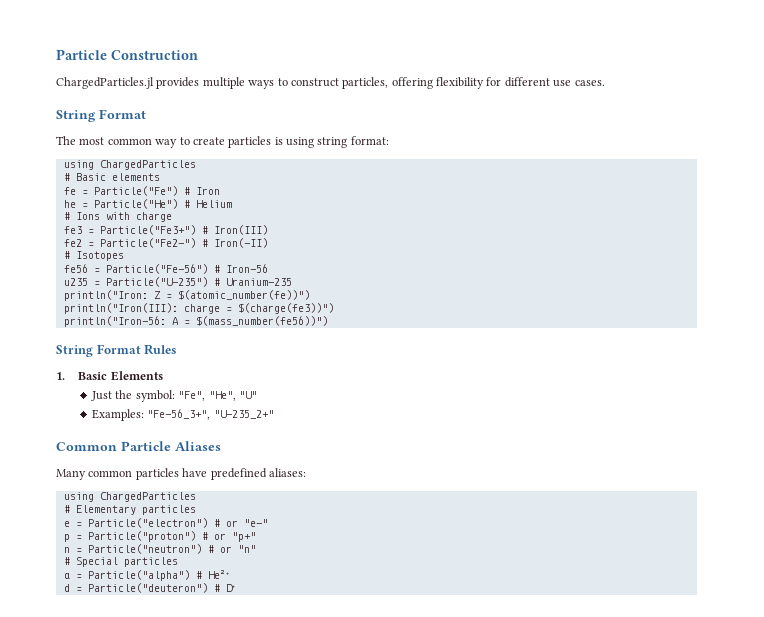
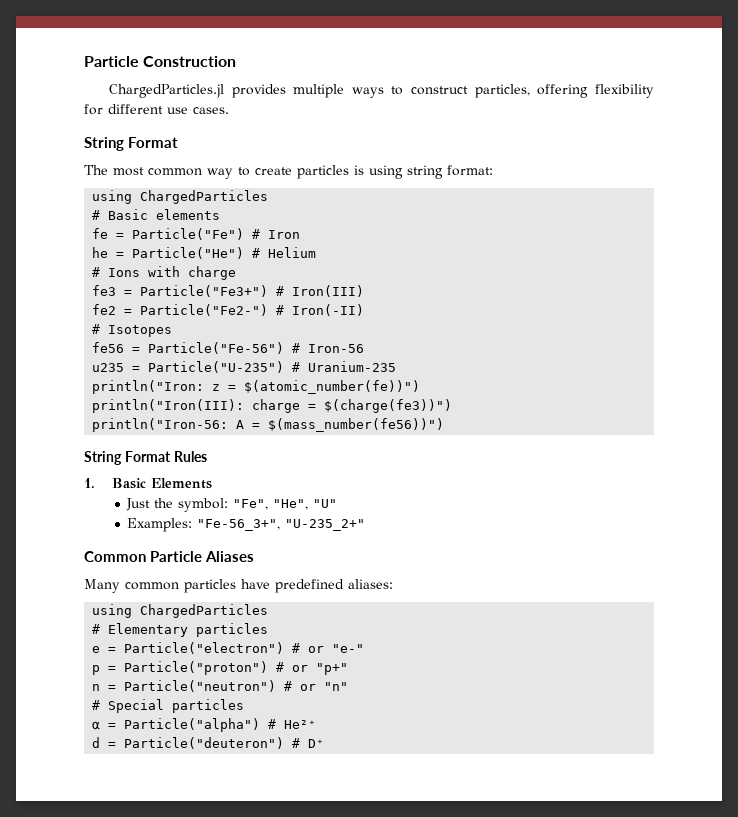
[153,291,161,299] Z -> [212,384,221,391] z

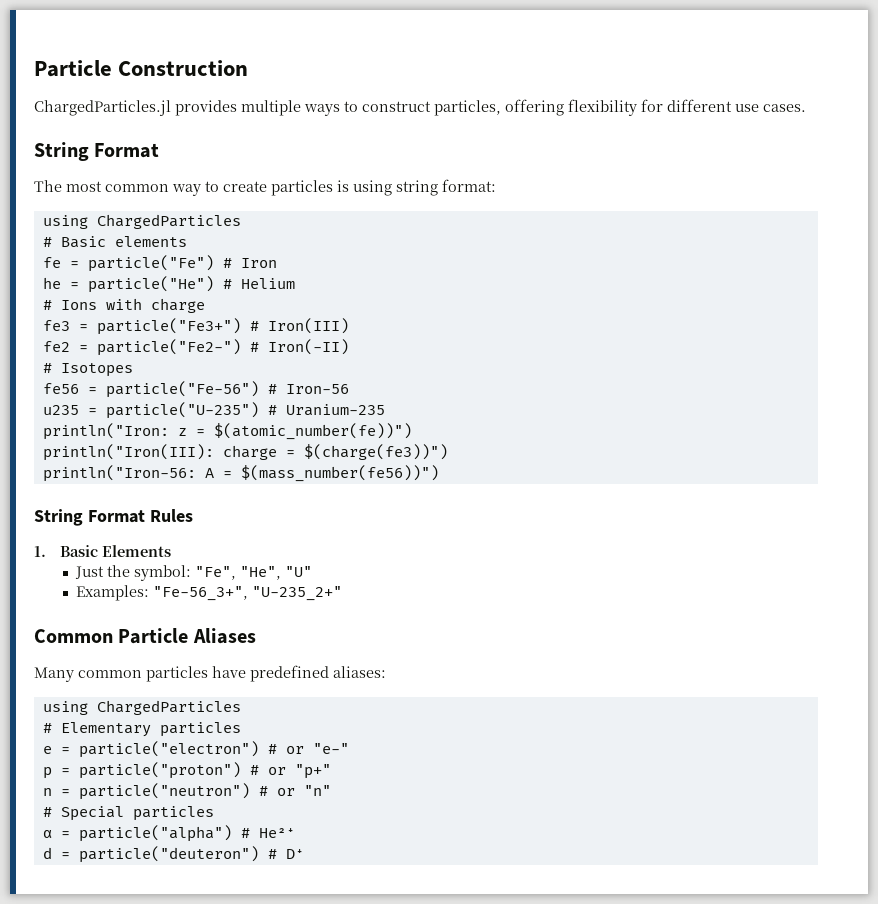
[132,228,245,240] Particle("Fe") -> [87,255,214,272] particle("Fe")
[132,247,245,259] Particle("He") -> [87,276,214,293] particle("He")
[140,285,269,297] Particle("Fe3+") -> [96,318,241,335] particle("Fe3+")
[140,304,269,316] Particle("Fe2-") -> [96,339,241,356] particle("Fe2-")
[148,342,285,354] Particle("Fe-56") -> [105,381,259,398] particle("Fe-56")
[148,361,285,373] Particle("U-235") -> [105,402,259,419] particle("U-235")
[124,642,285,654] Particle("electron") -> [78,741,259,758] particle("electron")
[124,661,269,675] Particle("proton") -> [78,762,241,779] particle("proton")
[124,680,277,692] Particle("neutron") -> [78,783,250,800] particle("neutron")
[124,718,261,732] Particle("alpha") -> [78,825,232,842] particle("alpha")
[124,737,285,749] Particle("deuteron") -> [78,846,259,863] particle("deuteron")

